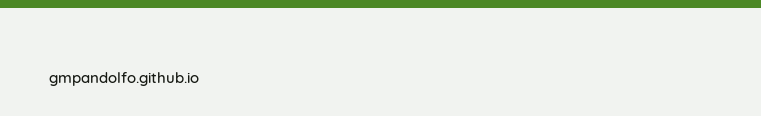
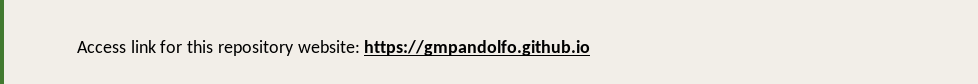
[49,72,199,86] gmpandolfo.github.io -> [77,40,591,56] Access link for this repository website: https://gmpandolfo.github.io

